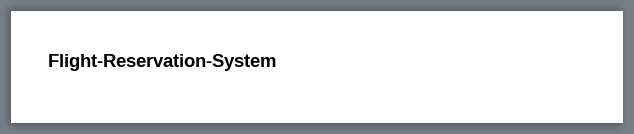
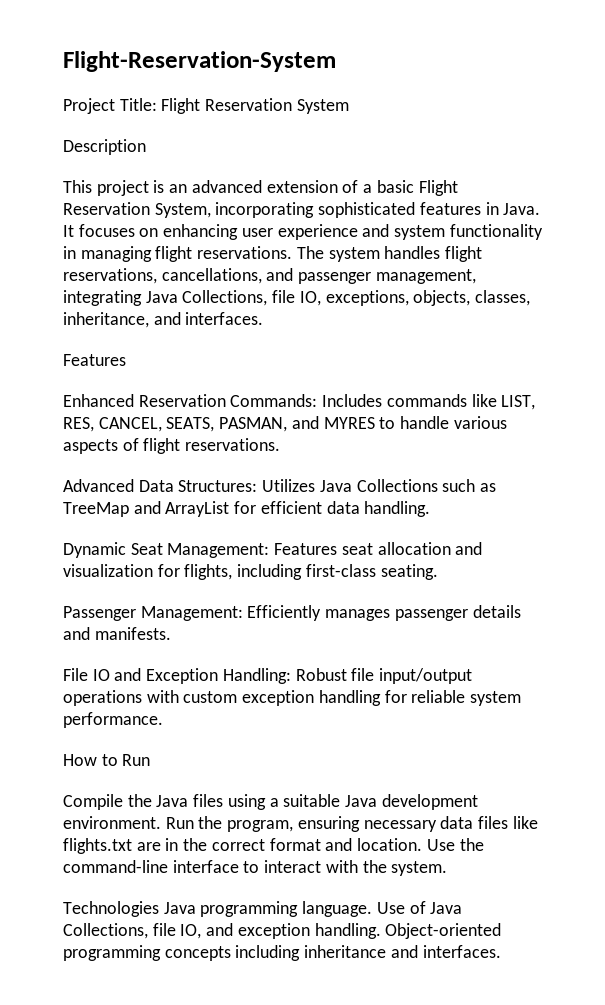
(276, 62) none -> [63,98,349,114] [63,139,146,155] [63,180,458,196] [63,202,541,218] [63,224,543,240] [63,246,483,262] [63,268,476,284] [63,290,531,306] [63,312,264,328] [63,354,126,366] [63,394,536,410] [63,416,507,432] [63,438,281,454] [63,479,497,492] [63,501,431,517] [63,542,483,558] [63,564,438,580] [63,605,521,621] [63,627,171,640] [63,668,473,684] [63,690,522,706] [63,712,163,728] [63,754,151,766] [63,794,478,810] [63,816,538,832] [63,838,484,854] [63,860,448,876] [63,901,463,917] [63,923,502,939] [63,945,501,961] // Project Title: Flight Reservation System // Description // This project is an advanced extension of a basic Flight Reservation System, incorporating sophisticated features in Java. It focuses on enhancing user experience and system functionality in managing flight reservations. The system handles flight reservations, cancellations, and passenger management, integrating Java Collections, file IO, exceptions, objects, classes, inheritance, and interfaces. // Features // Enhanced Reservation Commands: Includes commands like LIST, RES, CANCEL, SEATS, PASMAN, and MYRES to handle various aspects of flight reservations. // Advanced Data Structures: Utilizes Java Collections such as TreeMap and ArrayList for efficient data handling. // Dynamic Seat Management: Features seat allocation and visualization for flights, including first-class seating. // Passenger Management: Efficiently manages passenger details and manifests. // File IO and Exception Handling: Robust file input/output operations with custom exception handling for reliable system performance. // How to Run // Compile the Java files using a suitable Java development environment. Run the program, ensuring necessary data files like flights.txt are in the correct format and location. Use the command-line interface to interact with the system. // Technologies Java programming language. Use of Java Collections, file IO, and exception handling. Object-oriented programming concepts including inheritance and interfaces.

